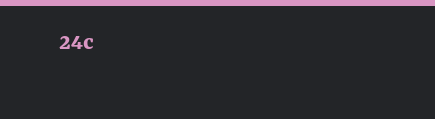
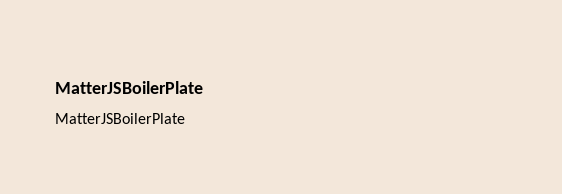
[59,36,94,49] 24c -> [55,81,203,94] [55,113,185,124] MatterJSBoilerPlate // MatterJSBoilerPlate

